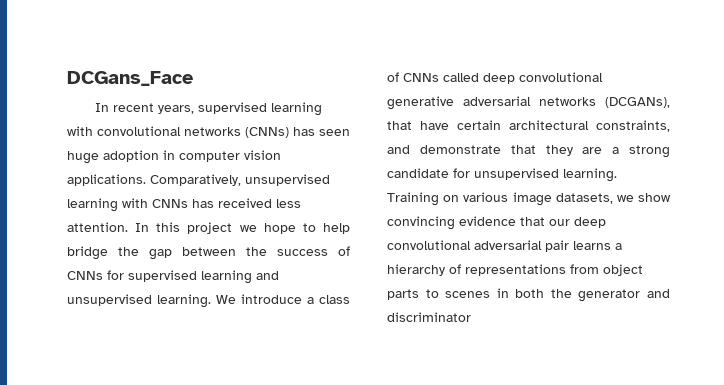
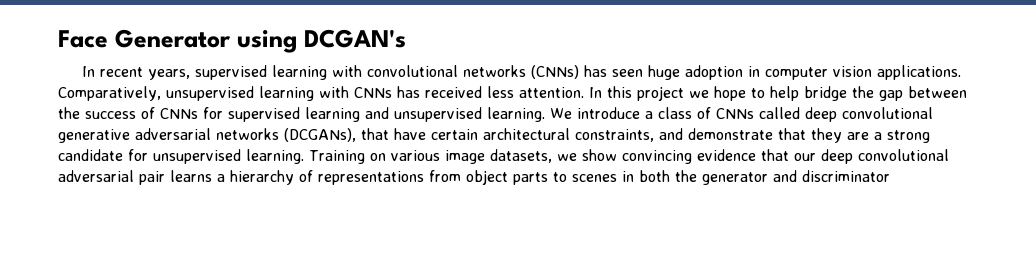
[67,71,193,86] DCGans_Face -> [58,29,406,53] Face Generator using DCGAN's

